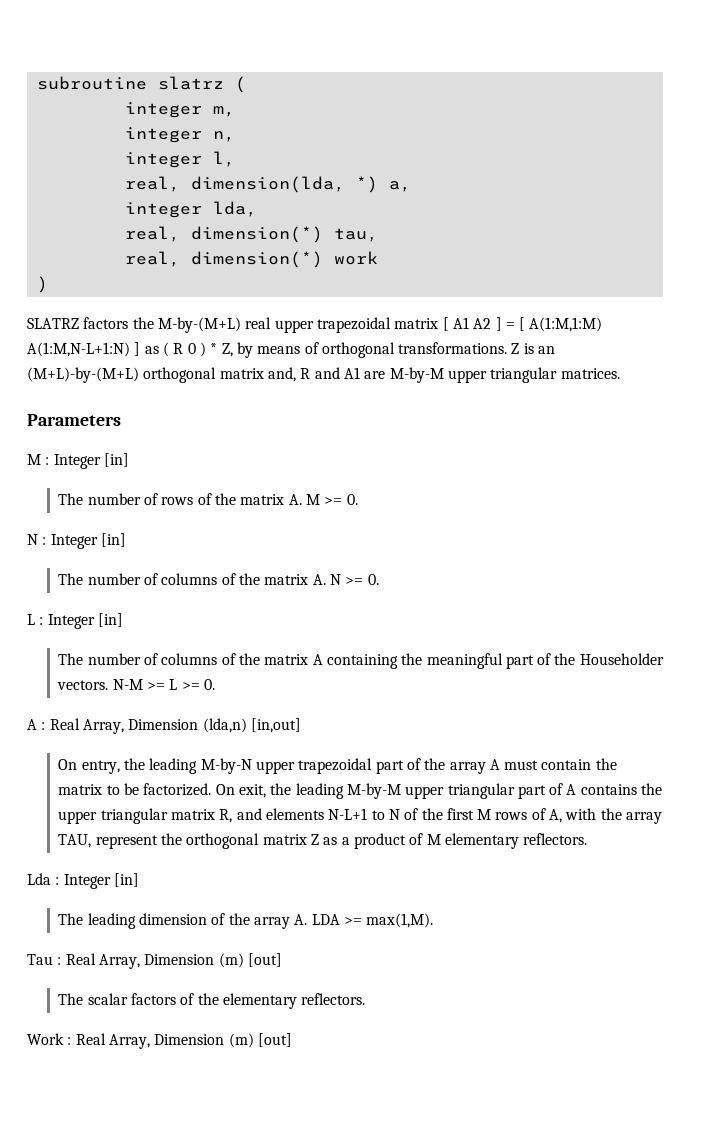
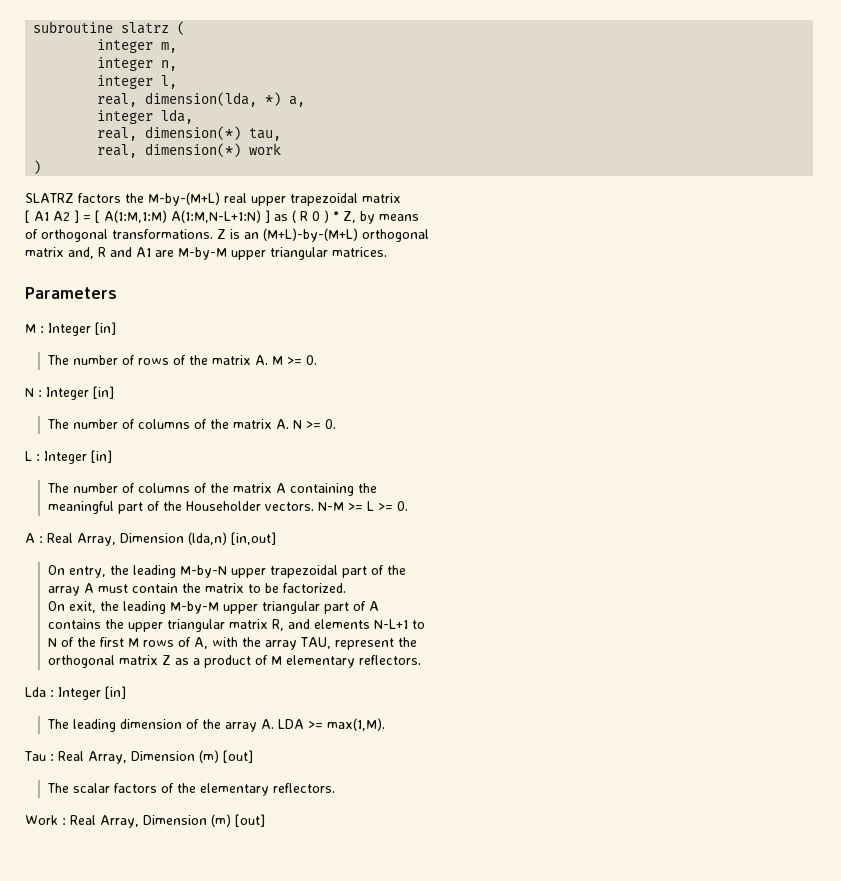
(439, 323) none -> (401, 198) //
(301, 350) none -> (419, 217) //
(217, 375) none -> (429, 235) //
(423, 659) none -> (377, 488) //
(446, 764) none -> (406, 570) //
(212, 789) none -> (346, 588) //
(577, 789) none -> (379, 606) //
(385, 815) none -> (425, 624) //
(182, 839) none -> (417, 642) //

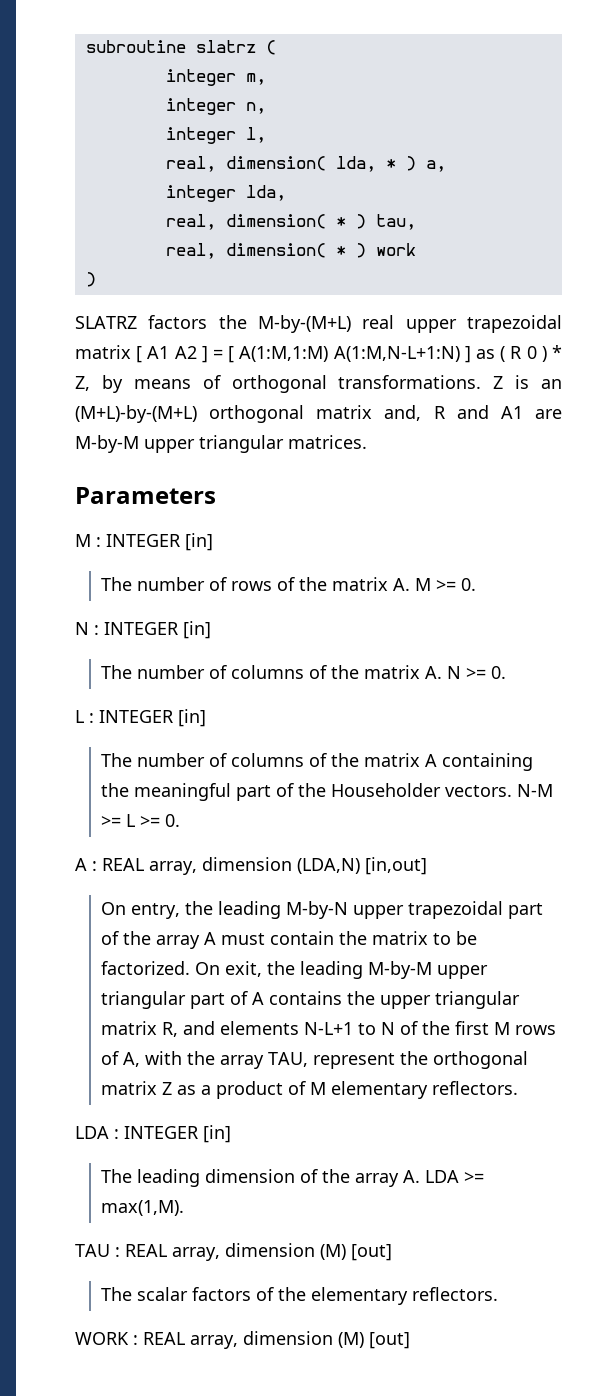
[145,92,282,107] dimension(lda, *) -> [225,156,416,172] dimension( lda, * )
[145,126,242,140] dimension(*) -> [225,214,366,229] dimension( * )
[145,143,242,157] dimension(*) -> [225,243,366,258] dimension( * )
(401, 198) // -> (131, 352) none
(419, 217) // -> (191, 384) none
(429, 235) // -> (305, 414) none
[48,323,91,336] Integer -> [106,534,180,547] INTEGER
[46,387,89,400] Integer -> [104,622,178,635] INTEGER
[44,451,87,464] Integer -> [99,710,173,723] INTEGER
(377, 488) // -> (130, 790) none
[47,532,227,546] Real Array, Dimension (lda,n) -> [102,857,360,875] REAL array, dimension (LDA,N)
(406, 570) // -> (152, 938) none
(346, 588) // -> (191, 968) none
(379, 606) // -> (265, 998) none
(425, 624) // -> (377, 1029) none
(417, 642) // -> (429, 1058) none
[25,687,101,700] Lda : Integer -> [75,1126,198,1139] LDA : INTEGER
[24,750,219,764] Tau : Real Array, Dimension (m) -> [75,1243,346,1261] TAU : REAL array, dimension (M)
[25,814,231,828] Work : Real Array, Dimension (m) -> [75,1331,364,1349] WORK : REAL array, dimension (M)

